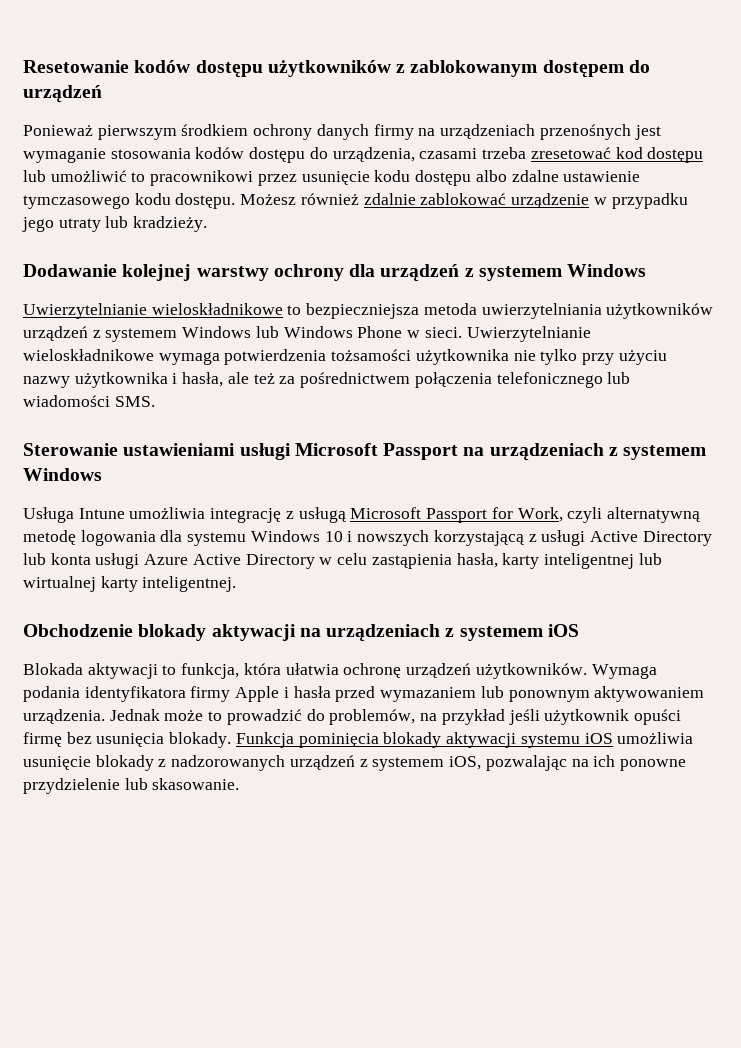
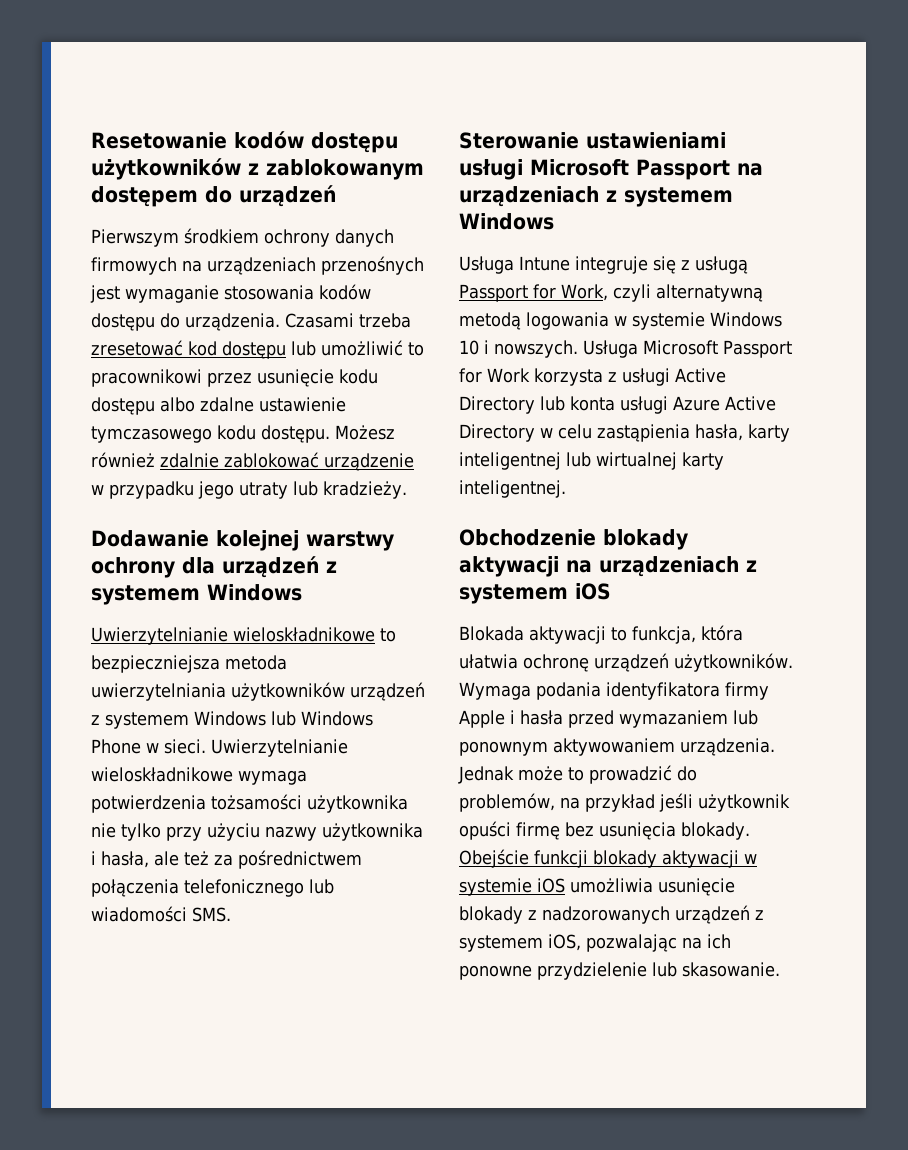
[23,125,177,140] Ponieważ pierwszym -> [91,229,179,247] Pierwszym
[373,124,414,140] firmy -> [91,257,177,275] firmowych
[332,147,478,162] urządzenia, czasami -> [185,313,354,331] urządzenia. Czasami
[129,507,282,523] umożliwia integrację -> [575,256,676,274] integruje się
[350,507,422,519] Microsoft -> (748, 265) none
[23,530,524,546] metodę logowania dla systemu Windows 10 i nowszych korzystającą -> [459,312,782,330] [459,340,792,358] [459,368,603,386] metodą logowania w systemie Windows 10 i nowszych. Usługa Microsoft Passport for Work korzysta
[235,732,580,748] Funkcja pominięcia blokady aktywacji systemu -> [459,849,757,868] [459,878,532,896] Obejście funkcji blokady aktywacji w systemie

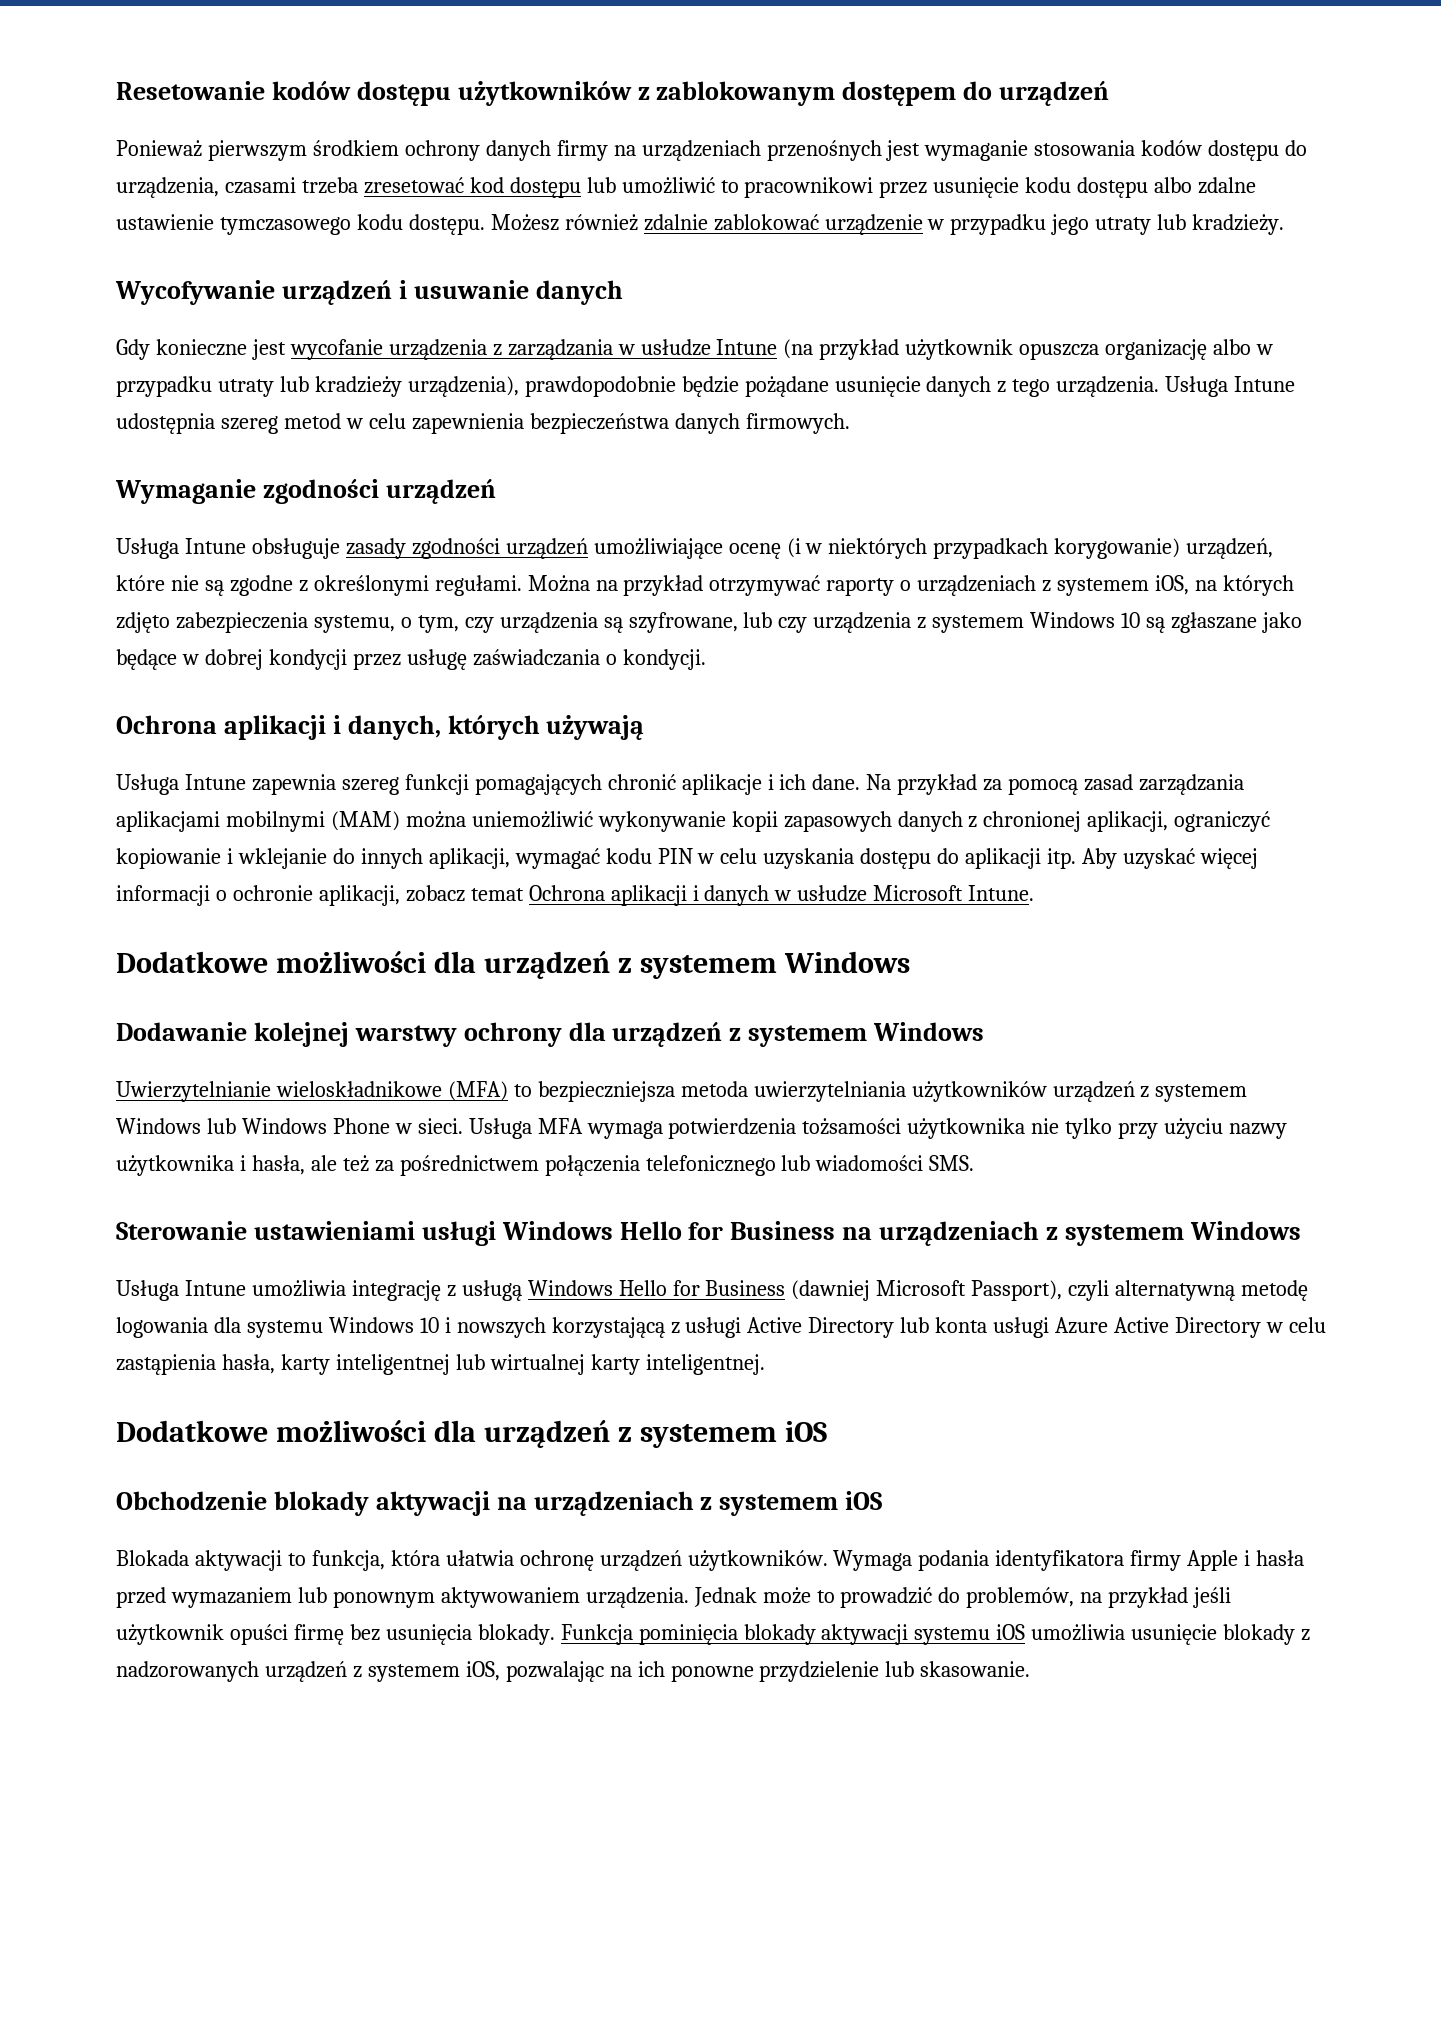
[91,229,179,247] Pierwszym -> [116,140,307,161] Ponieważ pierwszym
[91,257,177,275] firmowych -> [556,140,608,161] firmy
[185,313,354,331] urządzenia. Czasami -> [116,177,296,198] urządzenia, czasami
(407, 490) none -> [115,280,623,305] [116,339,1274,360] [116,376,1296,397] [116,413,850,434] [115,479,496,504] [116,538,1274,559] [116,575,1294,596] [116,612,1302,633] [116,649,706,670] [116,715,645,740] [116,774,1245,795] [116,811,1271,832] [116,848,1258,869] [116,885,1035,906] [116,951,910,979] // Wycofywanie urządzeń i usuwanie danych // Gdy konieczne jest wycofanie urządzenia z zarządzania w usłudze Intune (na przykład użytkownik opuszcza organizację albo w przypadku utraty lub kradzieży urządzenia), prawdopodobnie będzie pożądane usunięcie danych z tego urządzenia. Usługa Intune udostępnia szereg metod w celu zapewnienia bezpieczeństwa danych firmowych. // Wymaganie zgodności urządzeń // Usługa Intune obsługuje zasady zgodności urządzeń umożliwiające ocenę (i w niektórych przypadkach korygowanie) urządzeń, które nie są zgodne z określonymi regułami. Można na przykład otrzymywać raporty o urządzeniach z systemem iOS, na których zdjęto zabezpieczenia systemu, o tym, czy urządzenia są szyfrowane, lub czy urządzenia z systemem Windows 10 są zgłaszane jako będące w dobrej kondycji przez usługę zaświadczania o kondycji. // Ochrona aplikacji i danych, których używają // Usługa Intune zapewnia szereg funkcji pomagających chronić aplikacje i ich dane. Na przykład za pomocą zasad zarządzania aplikacjami mobilnymi (MAM) można uniemożliwić wykonywanie kopii zapasowych danych z chronionej aplikacji, ograniczyć kopiowanie i wklejanie do innych aplikacji, wymagać kodu PIN w celu uzyskania dostępu do aplikacji itp. Aby uzyskać więcej informacji o ochronie aplikacji, zobacz temat Ochrona aplikacji i danych w usłudze Microsoft Intune. // Dodatkowe możliwości dla urządzeń z systemem Windows
(375, 634) none -> [447,1081,508,1101] (MFA)
[211,739,348,757] [91,767,233,782] Uwierzytelnianie wieloskładnikowe -> [468,1118,583,1139] Usługa MFA
[530,159,730,180] Microsoft Passport -> [501,1221,836,1240] Windows Hello for Business
[575,256,748,274] [459,284,763,302] [459,312,782,330] [459,340,792,358] [459,368,603,386] integruje się z usługą Passport for Work, czyli alternatywną metodą logowania w systemie Windows 10 i nowszych. Usługa Microsoft Passport for Work korzysta -> [251,1280,1309,1301] [116,1317,665,1338] umożliwia integrację z usługą Windows Hello for Business (dawniej Microsoft Passport), czyli alternatywną metodę logowania dla systemu Windows 10 i nowszych korzystającą
(566, 489) none -> [116,1420,827,1448] // Dodatkowe możliwości dla urządzeń z systemem iOS
[459,849,757,868] [459,878,532,896] Obejście funkcji blokady aktywacji w systemie -> [560,1624,991,1645] Funkcja pominięcia blokady aktywacji systemu

